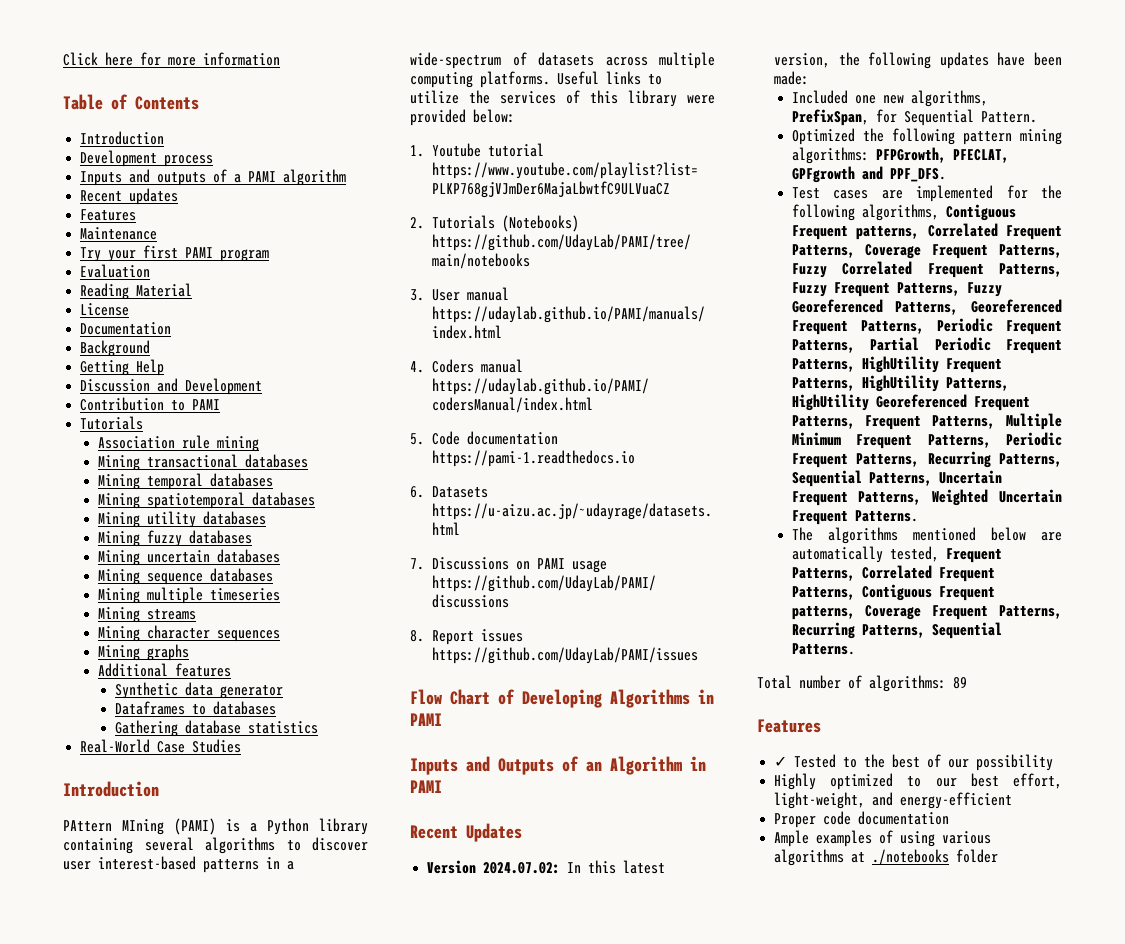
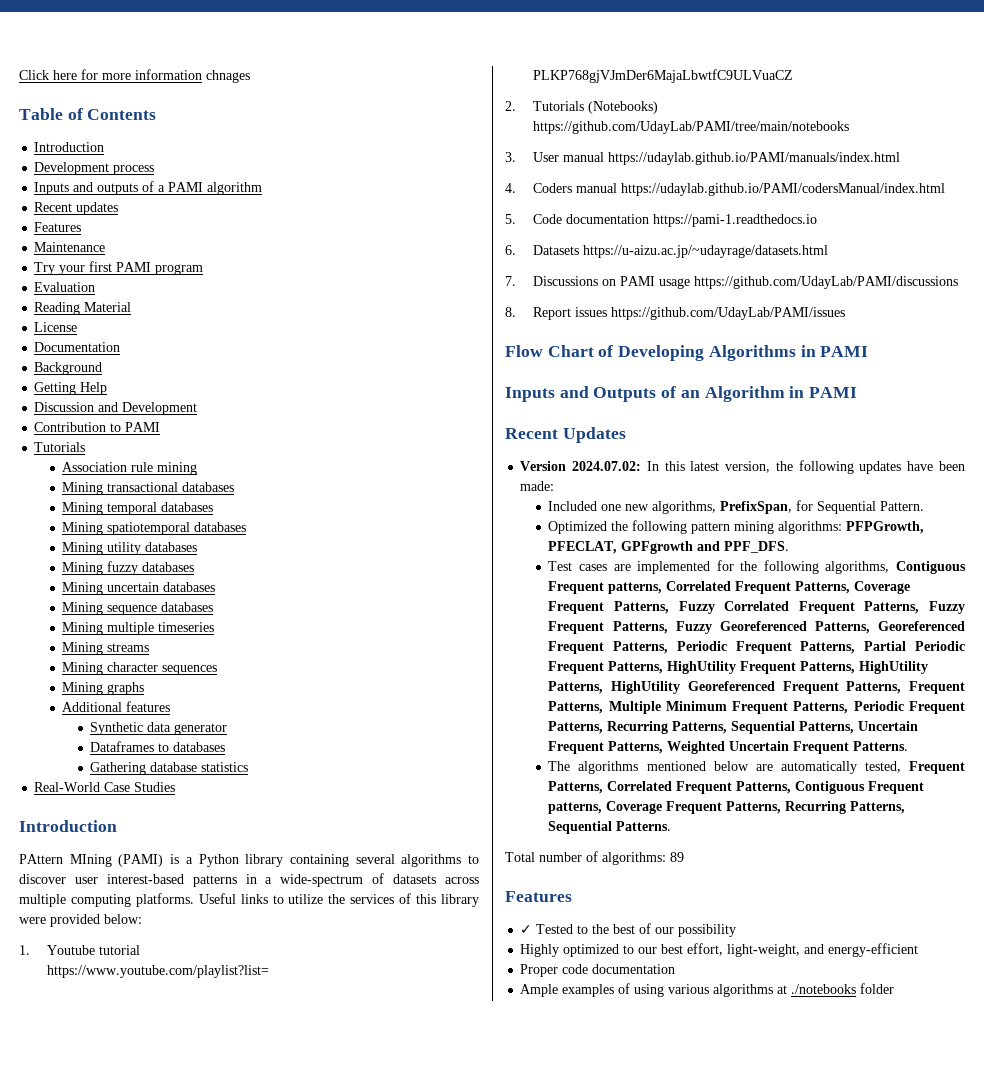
(280, 59) none -> [206,70,250,83] chnages

